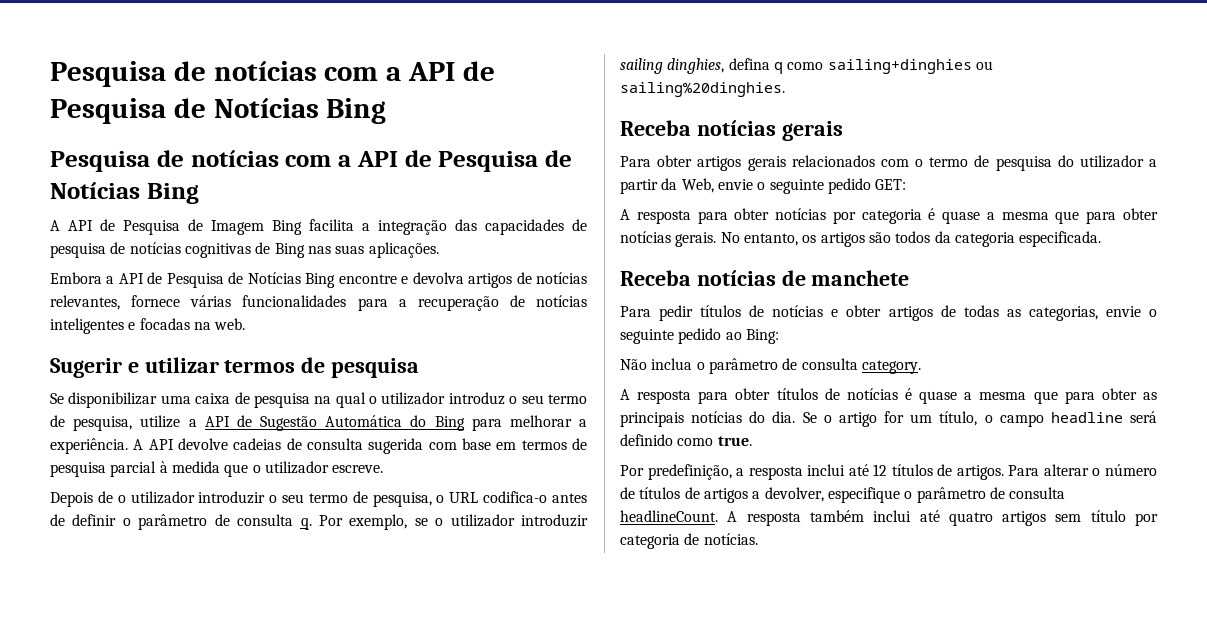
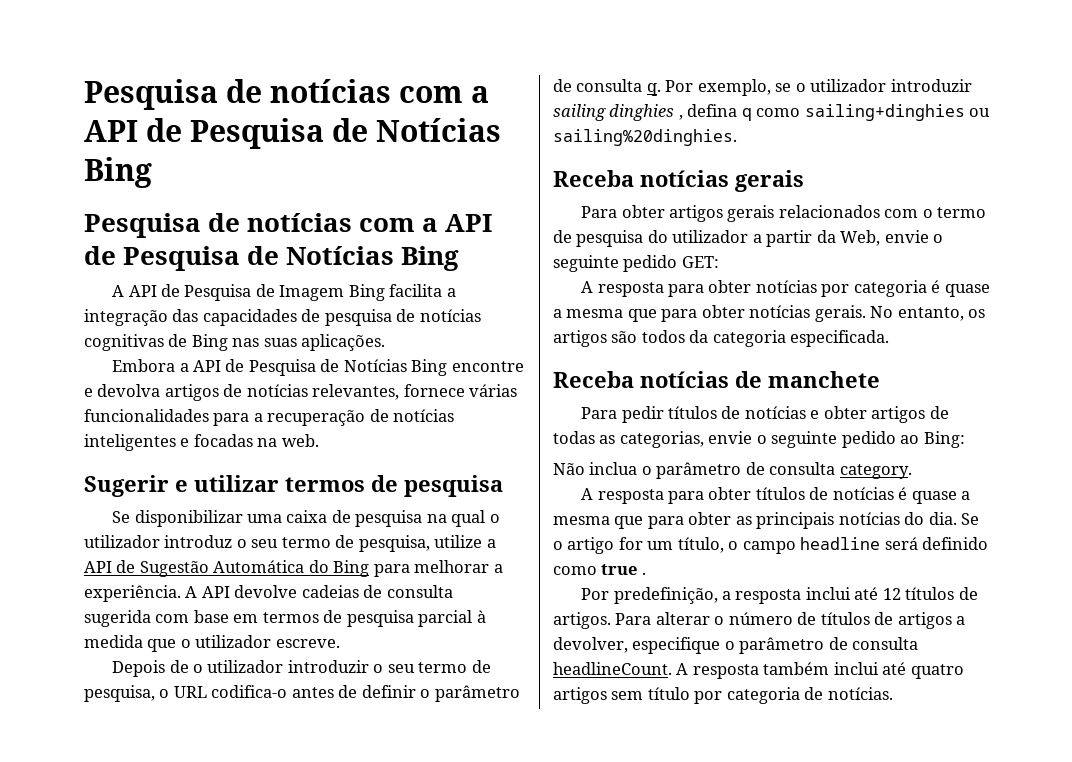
[667,58,725,74] dinghies, -> [609,104,683,121] dinghies ,
[717,436,752,446] true. -> [601,564,646,575] true .

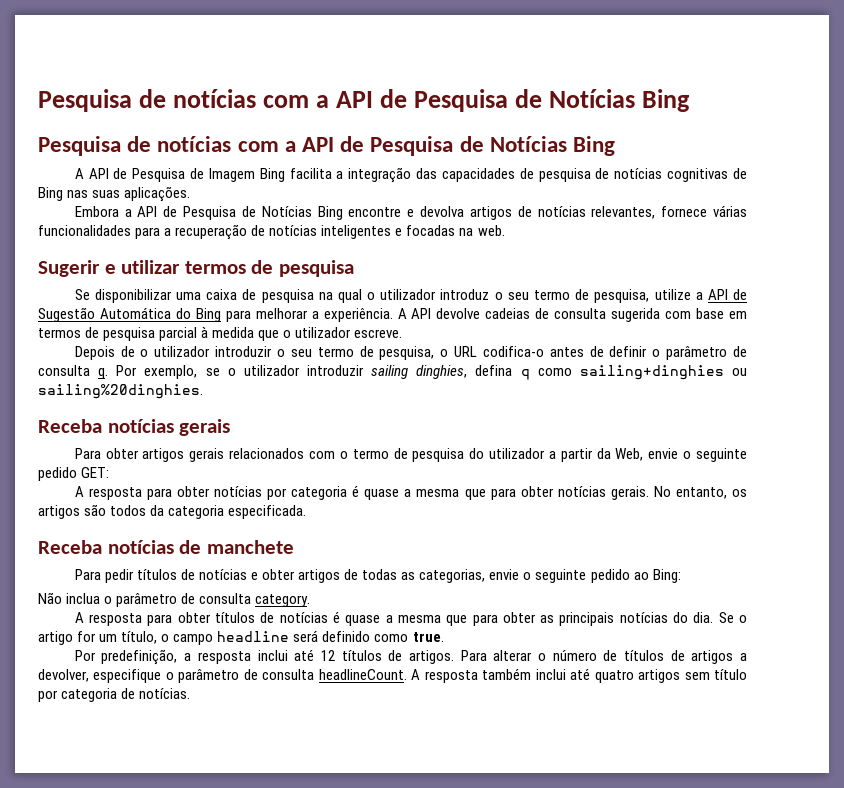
[609,104,683,121] dinghies , -> [416,365,468,379] dinghies,
[601,564,646,575] true . -> [412,632,444,642] true.

